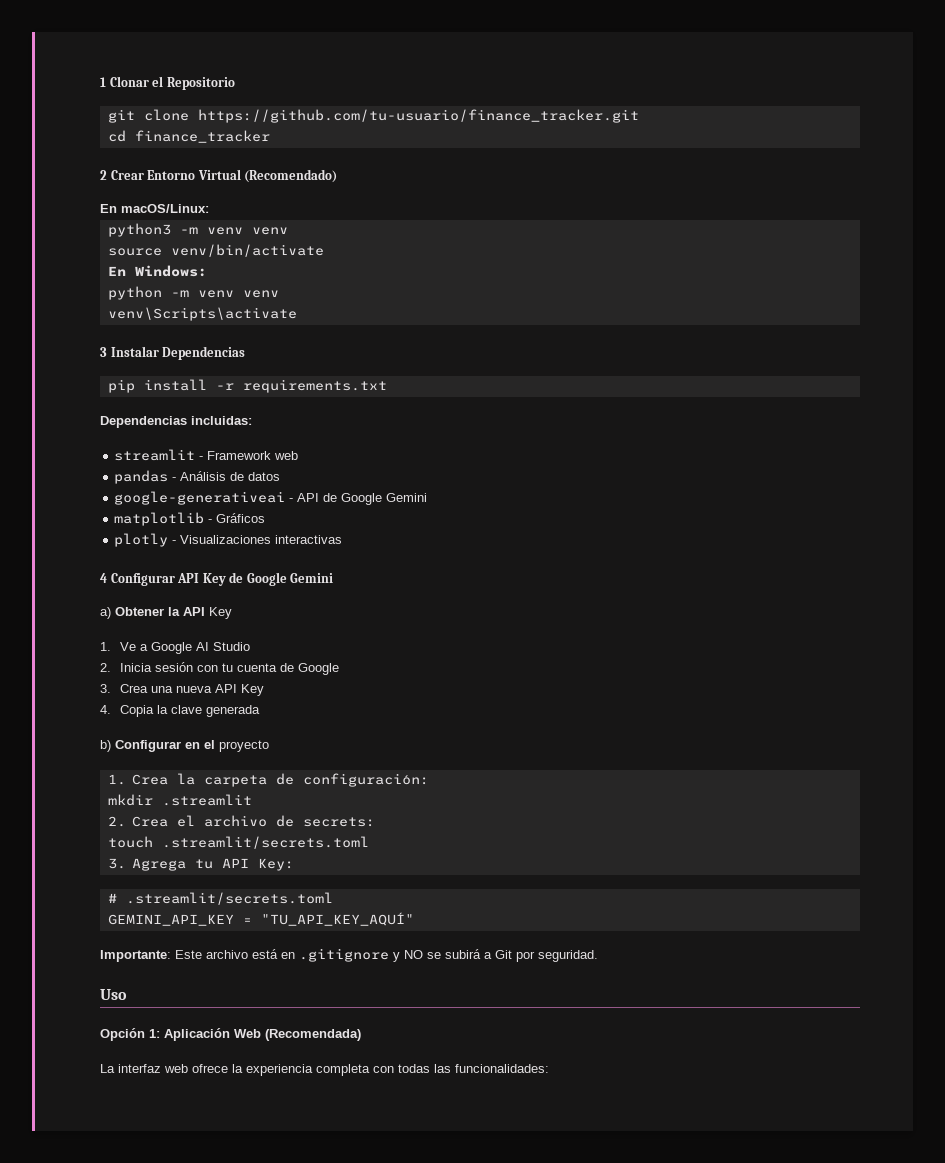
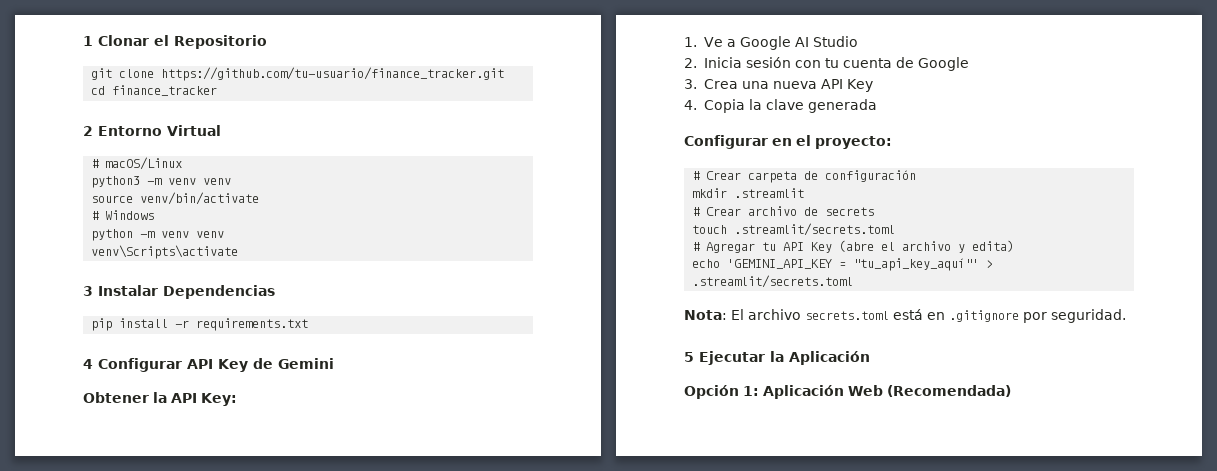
[110,170,144,180] Crear -> (93, 131) none
[244,169,338,183] [100,204,209,213] (Recomendado) // En macOS/Linux: -> [91,157,183,170] // # macOS/Linux
[107,265,207,277] En Windows: -> [91,210,155,220] # Windows
[100,416,252,428] [114,449,299,461] [114,470,281,484] [114,491,428,505] [114,512,266,526] [114,533,343,547] // Dependencias incluidas: // streamlit - Framework web // pandas - Análisis de datos // google-generativeai - API de Google Gemini // matplotlib - Gráficos // plotly - Visualizaciones interactivas -> (309, 324) none
[246,572,334,586] [100,607,111,619] Google Gemini // a) -> [278,358,334,369] Gemini //
[209,607,232,619] Key -> [201,393,237,406] Key:
[100,740,111,752] b) -> (877, 106) none
[219,740,269,752] [107,773,196,785] proyecto // 1. Crea la -> [815,136,892,149] [692,171,742,180] proyecto: // # Crear
[303,773,430,787] configuración: -> [825,170,917,182] configuración
[107,815,196,827] 2. Crea el -> [692,207,742,216] # Crear
[303,817,376,827] secrets: -> [825,207,875,216] secrets
[107,858,295,871] [107,892,333,905] [107,912,414,926] [100,948,598,962] [100,989,127,1000] 3. Agrega tu API Key: // # .streamlit/secrets.toml // GEMINI_API_KEY = "TU_API_KEY_AQUÍ" // Importante: Este archivo está en .gitignore y NO se subirá a Git por seguridad. // Uso -> [692,240,1015,253] [692,258,994,271] [692,275,854,288] [684,309,1126,323] [684,351,870,365] # Agregar tu API Key (abre el archivo y edita) // echo 'GEMINI_API_KEY = "tu_api_key_aquí"' > .streamlit/secrets.toml // Nota: El archivo secrets.toml está en .gitignore por seguridad. // 5 Ejecutar la Aplicación
[100,1064,549,1076] // La interfaz web ofrece la experiencia completa con todas las funcionalidades: -> (1011, 391) none

